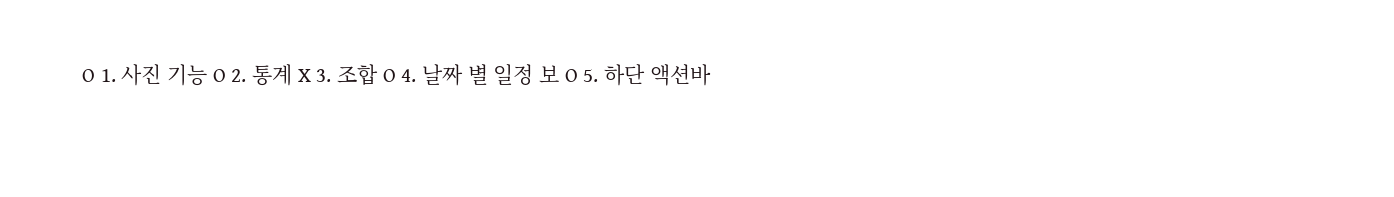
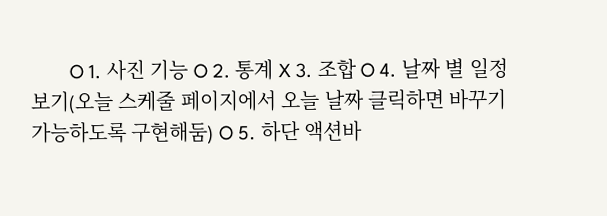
[539,65,560,83] 보 -> [30,88,508,115] [31,121,215,145] 보기(오늘 스케줄 페이지에서 오늘 날짜 클릭하면 바꾸기 가능하도록 구현해둠)

